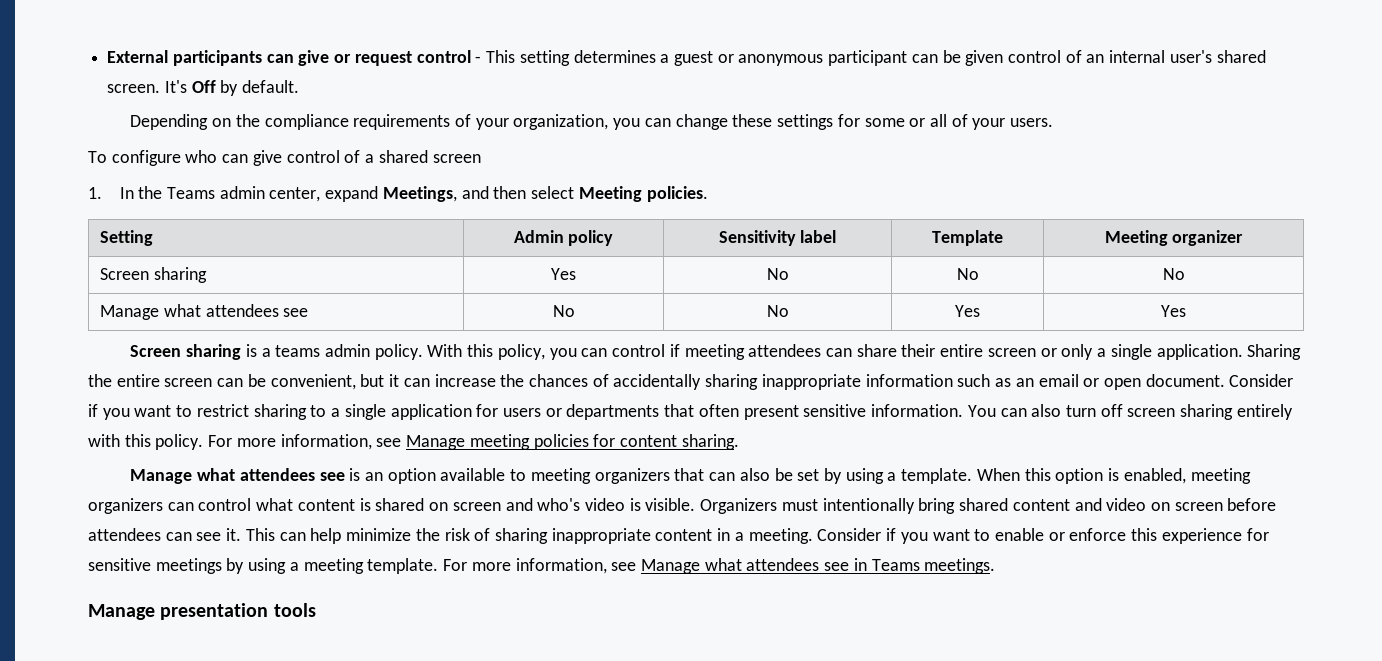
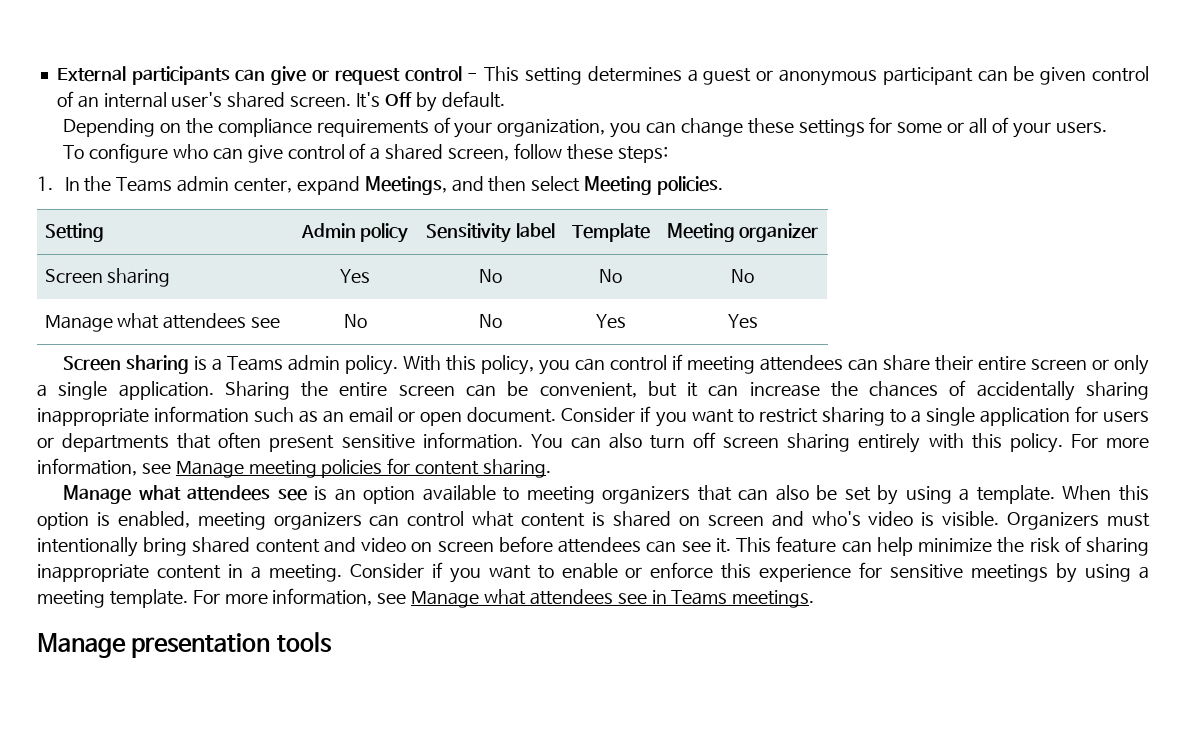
[432,154,481,163] screen -> [448,143,668,163] screen, follow these steps:
[275,345,321,357] teams -> [227,356,284,371] Teams
(275, 534) none -> [776,536,837,553] feature

